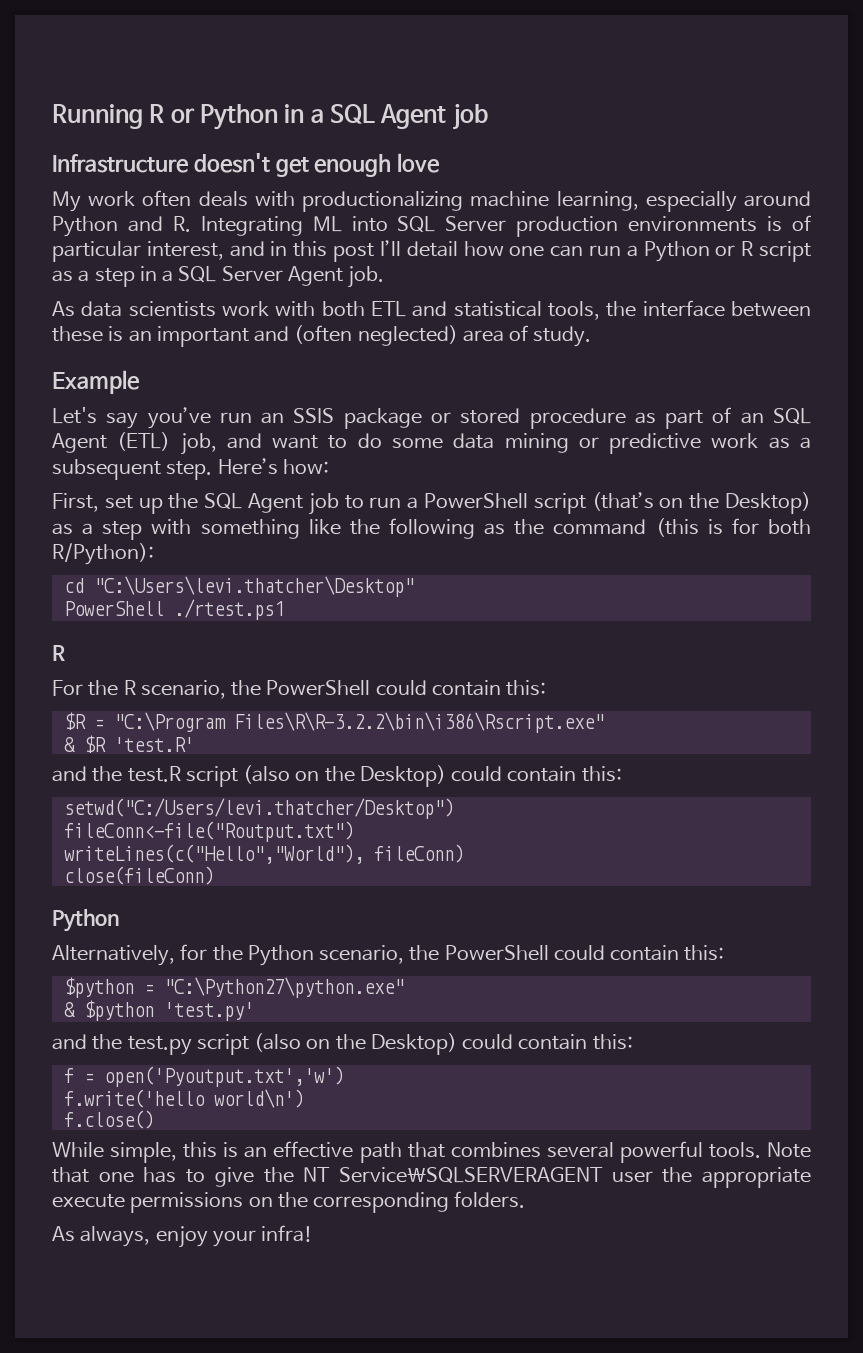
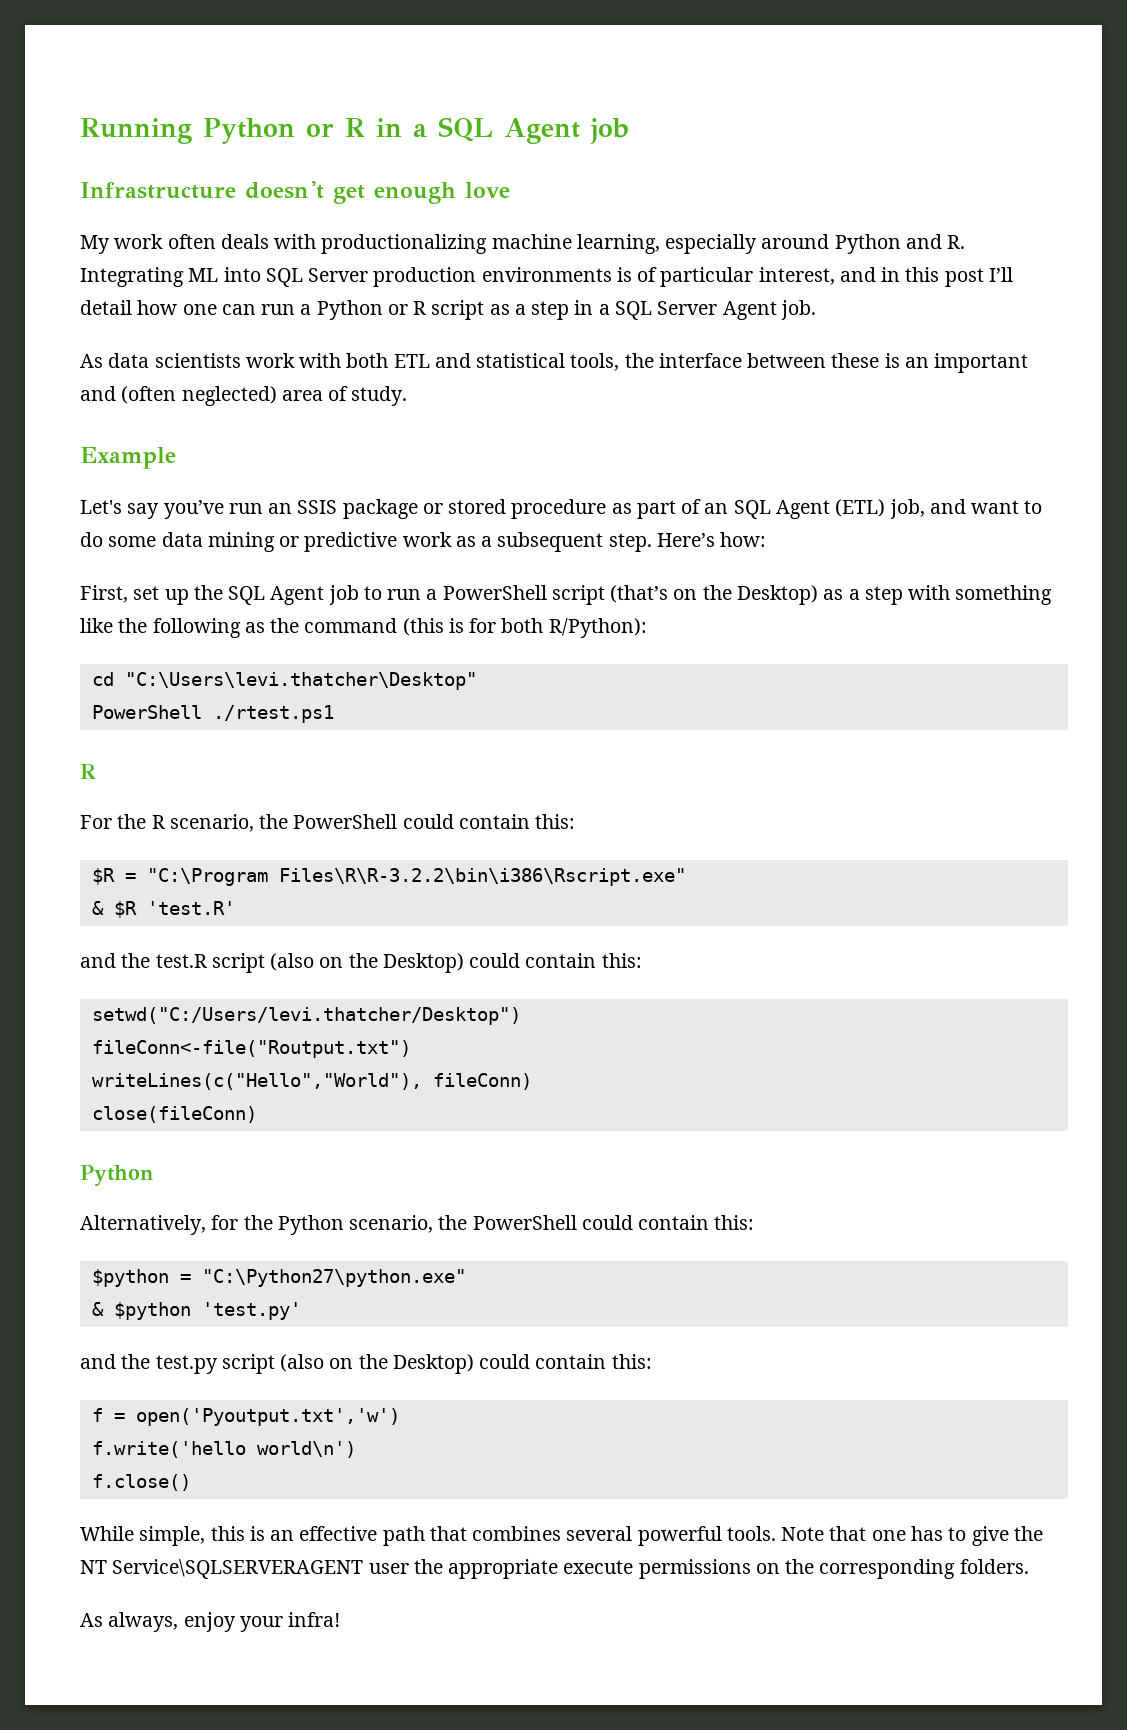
[149,104,279,130] R or Python -> [203,118,365,144] Python or R

